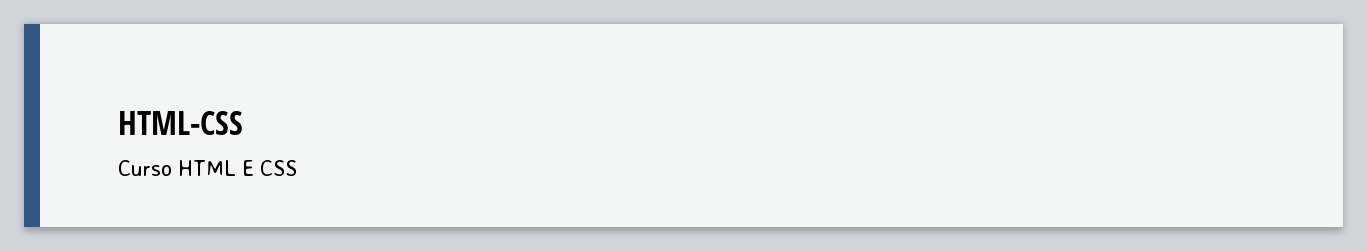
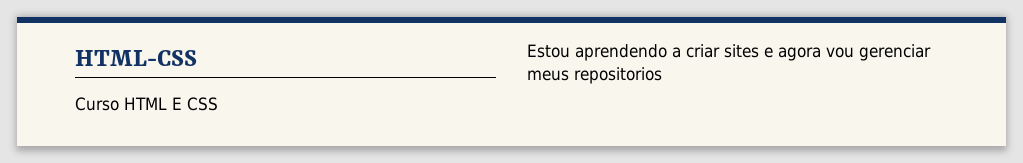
(297, 168) none -> [527,44,931,61] [527,67,662,84] // Estou aprendendo a criar sites e agora vou gerenciar meus repositorios

